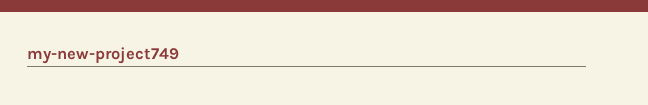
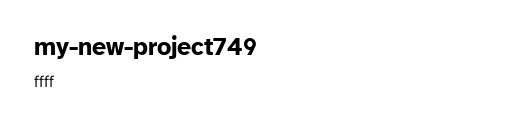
(179, 55) none -> [34,75,55,87] // ffff

